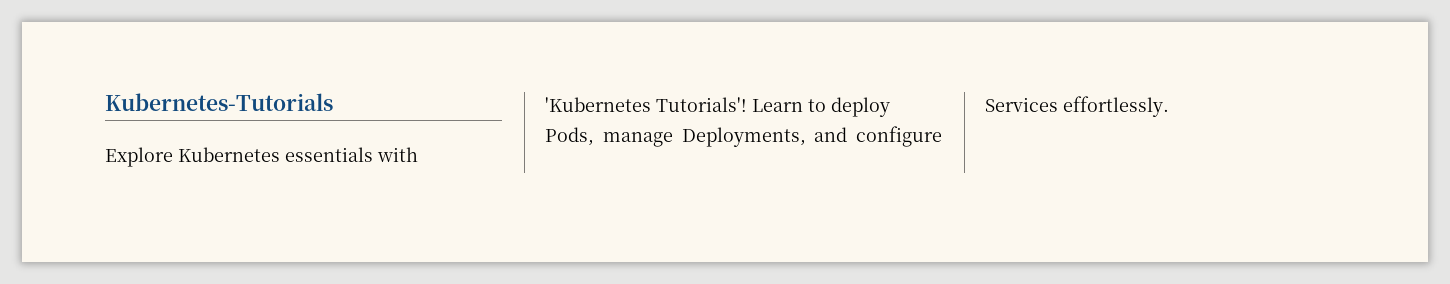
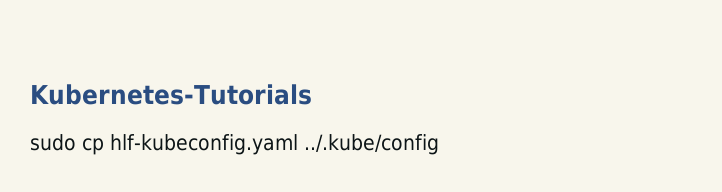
[105,147,418,167] [545,97,890,117] [545,126,942,147] [985,96,1169,117] Explore Kubernetes essentials with 'Kubernetes Tutorials'! Learn to deploy Pods, manage Deployments, and configure Services effortlessly. -> [30,134,439,155] sudo cp hlf-kubeconfig.yaml ../.kube/config

